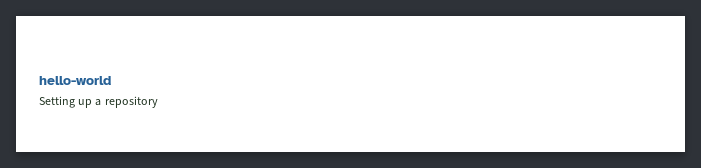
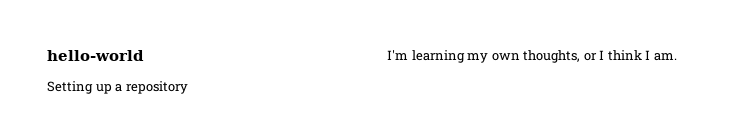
(158, 102) none -> [387,50,677,63] // I'm learning my own thoughts, or I think I am.

